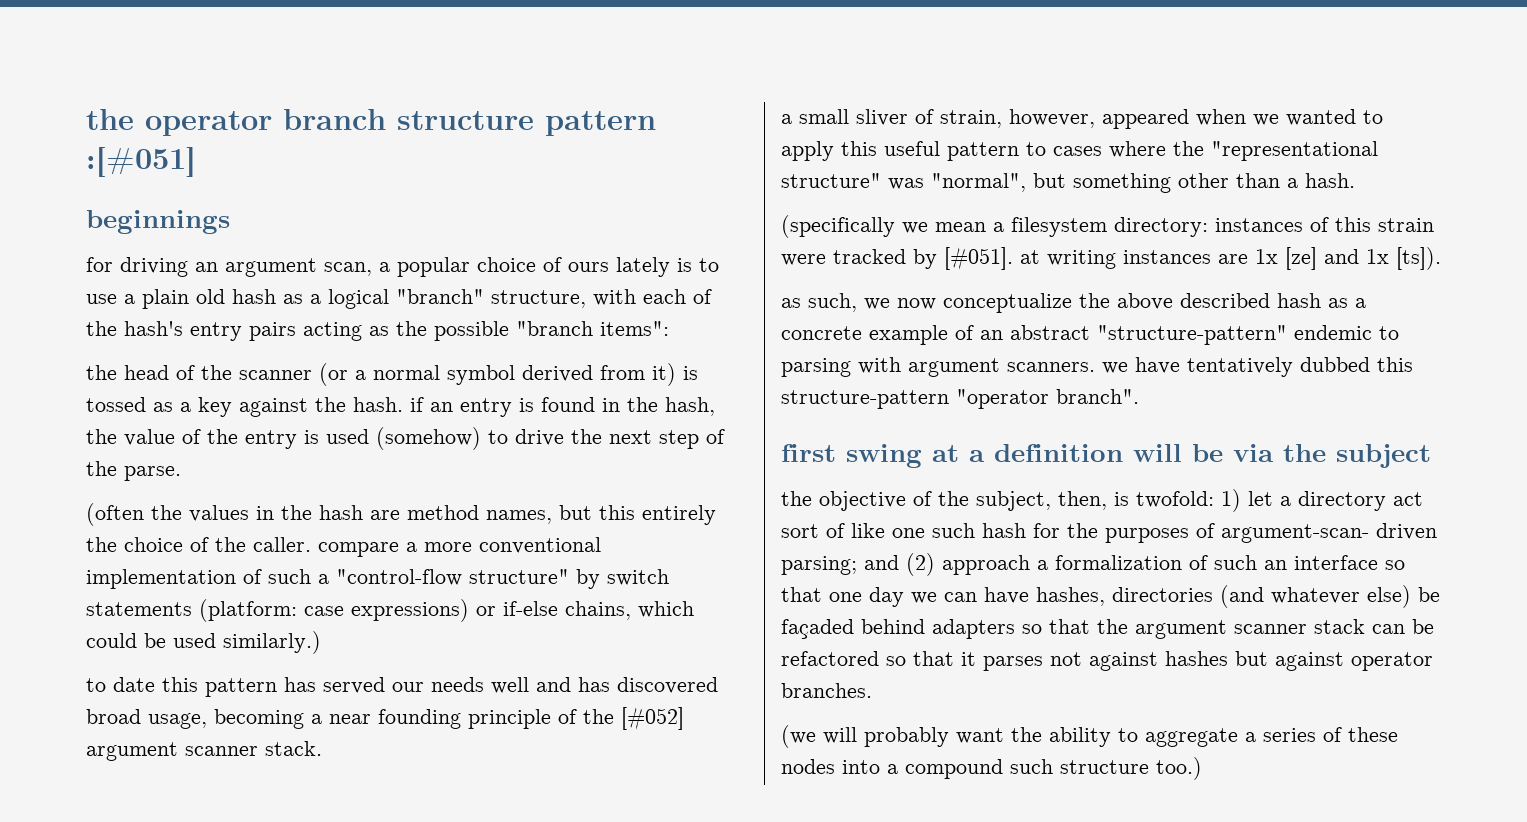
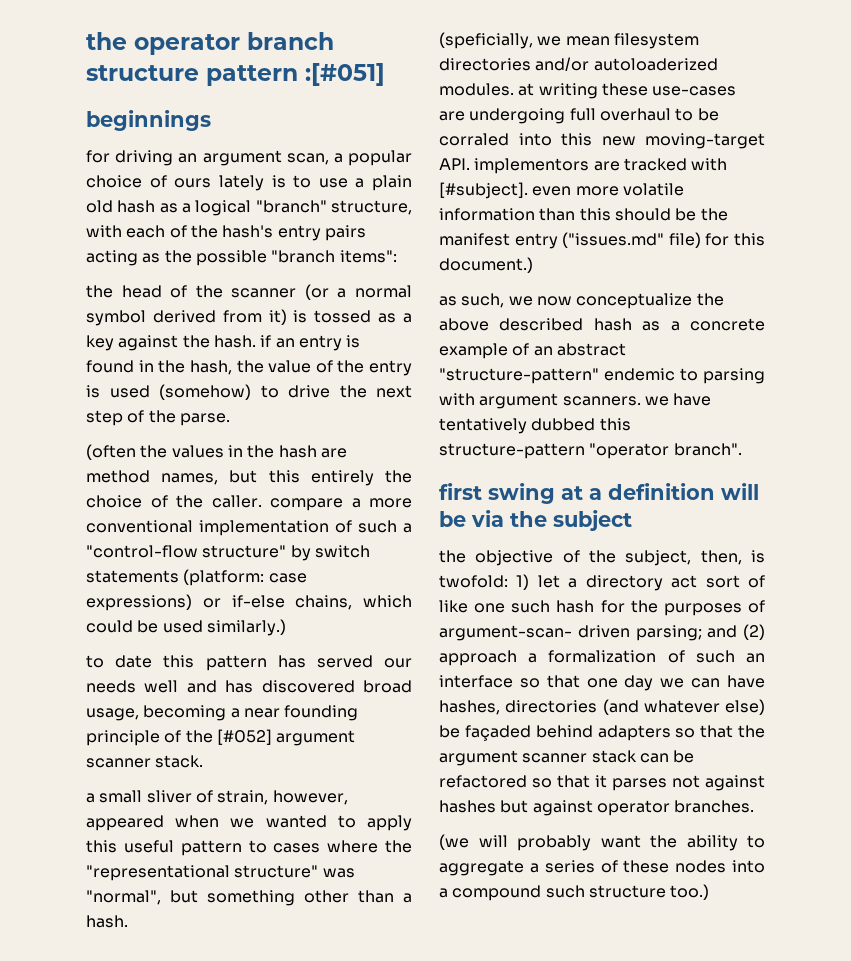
[781,215,895,238] (specifically -> [439,32,533,49] (speficially,
[993,217,1434,237] [781,247,1441,270] a filesystem directory: instances of this strain were tracked by [#051]. at writing instances are 1x [ze] and 1x [ts]). -> [613,33,699,49] [439,57,718,71] [439,83,737,99] [439,108,719,124] [439,133,765,149] [439,158,728,174] [439,182,684,199] [439,208,728,221] [439,232,765,249] [439,257,533,273] filesystem directories and/or autoloaderized modules. at writing these use-cases are undergoing full overhaul to be corraled into this new moving-target API. implementors are tracked with [#subject]. even more volatile information than this should be the manifest entry ("issues.md" file) for this document.)

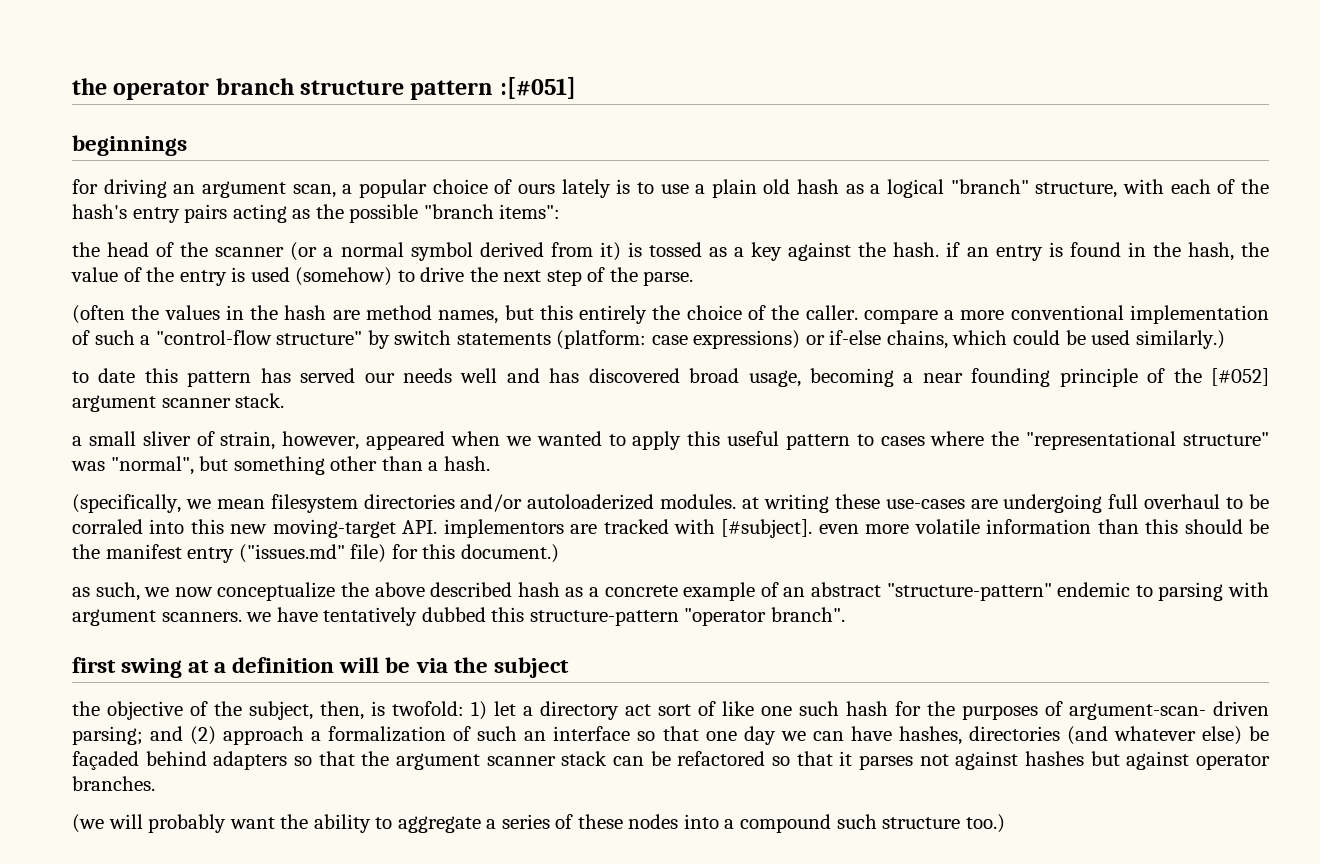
[439,32,533,49] (speficially, -> [72,494,181,513] (specifically,

